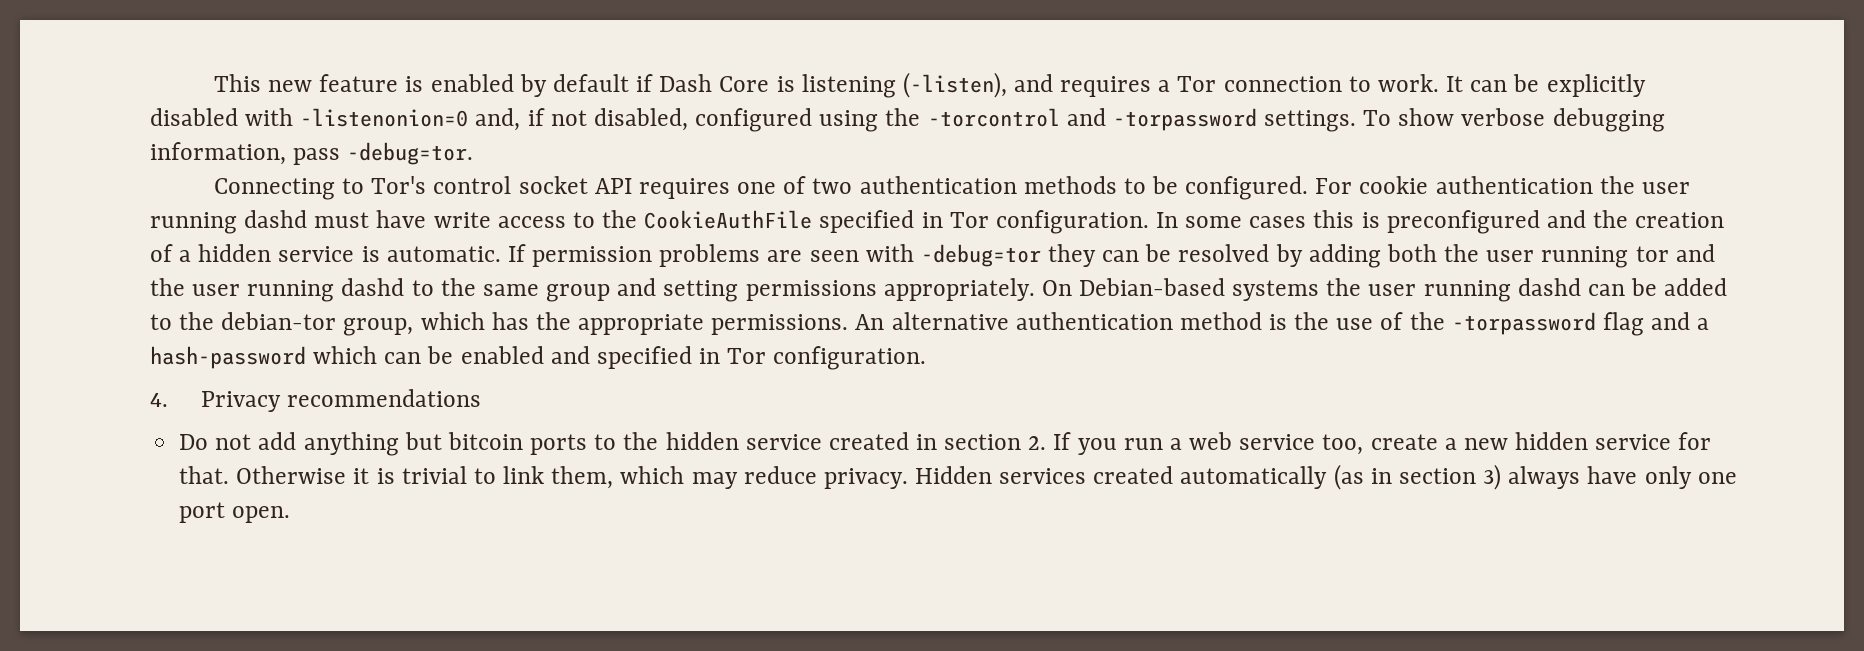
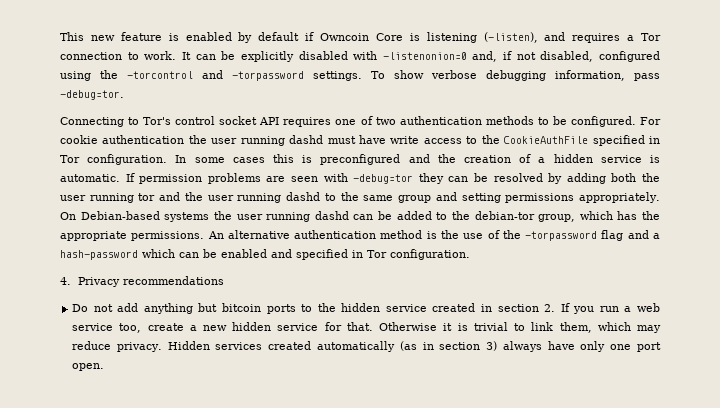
[659,74,713,92] Dash -> [320,33,369,41] Owncoin

